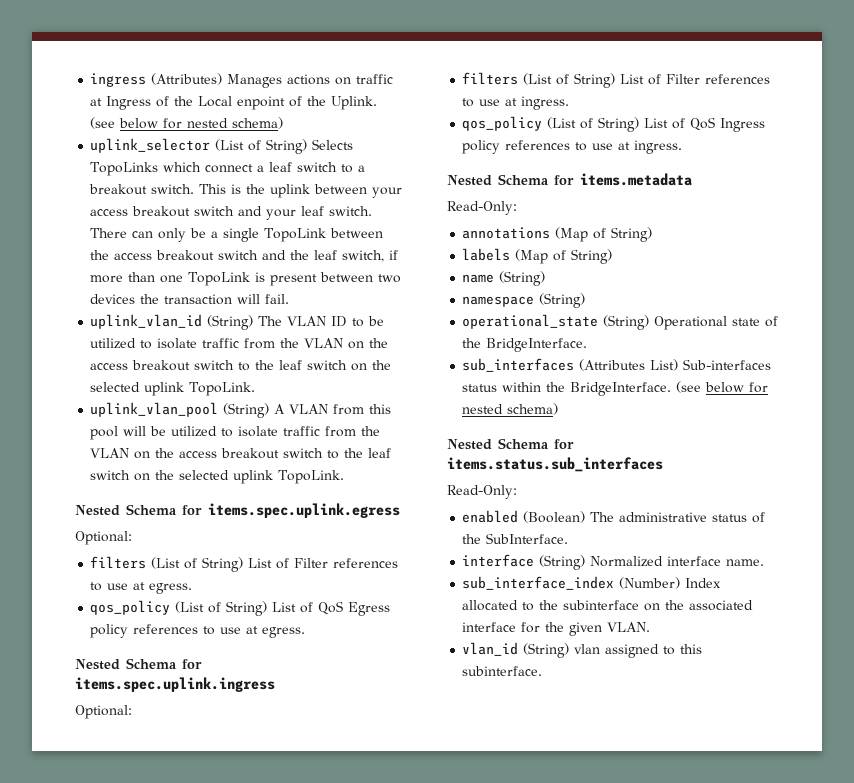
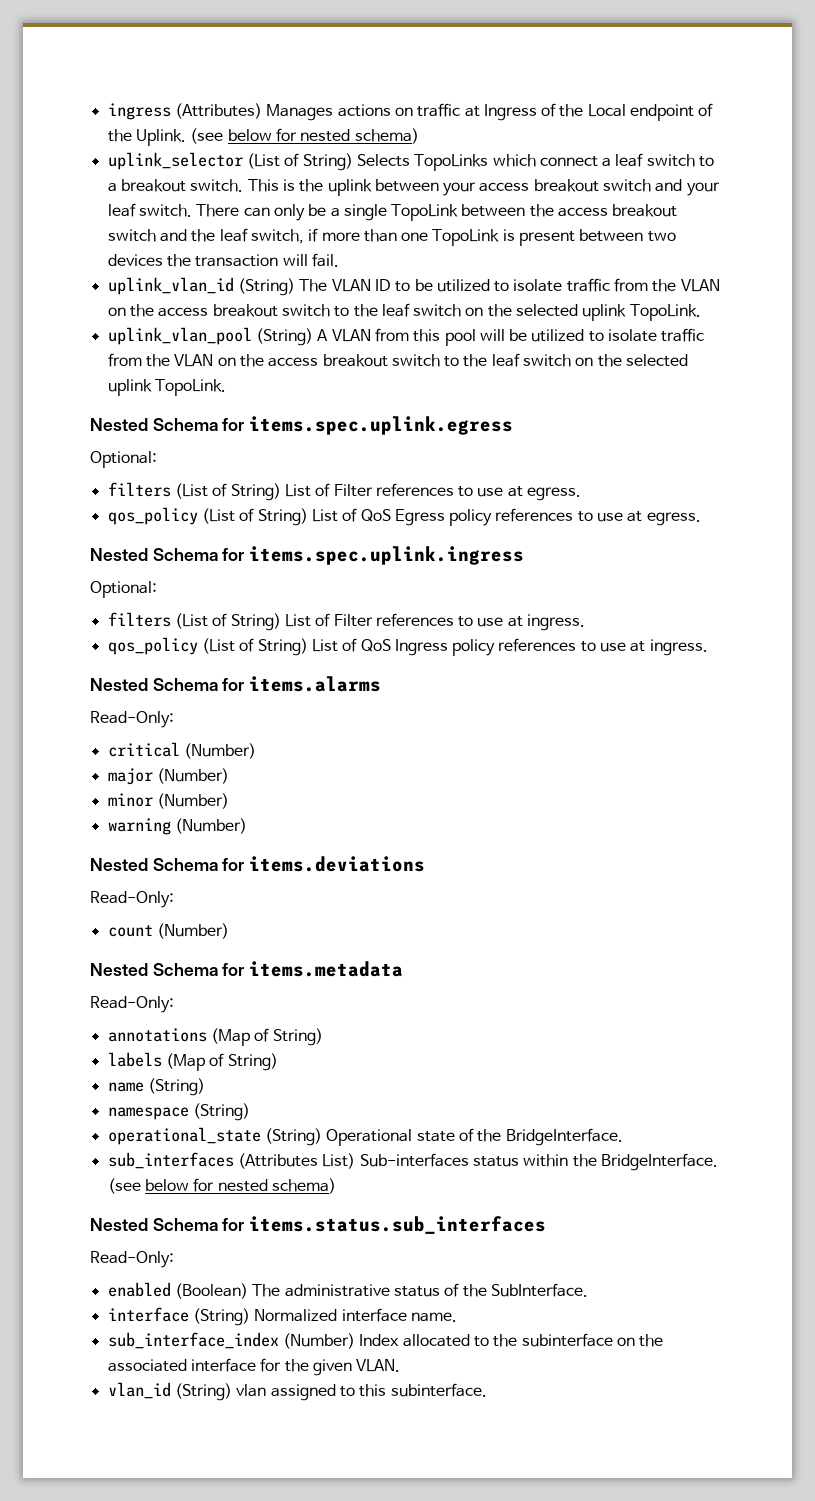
[237,96,286,110] enpoint -> [630,104,695,121] endpoint
(683, 147) none -> [90,676,382,692] [90,711,174,728] [107,742,256,759] [107,768,229,785] [107,793,229,809] [107,818,247,835] [90,856,426,872] [90,891,174,908] [107,923,229,939] // Nested Schema for items.alarms // Read-Only: // critical (Number) // major (Number) // minor (Number) // warning (Number) // Nested Schema for items.deviations // Read-Only: // count (Number)

